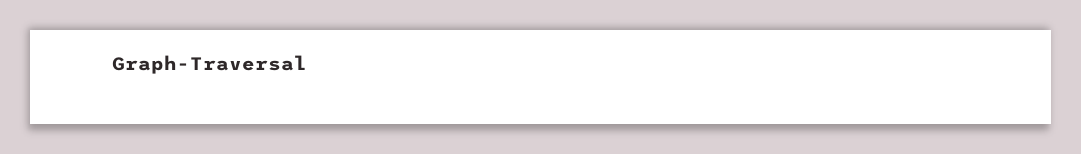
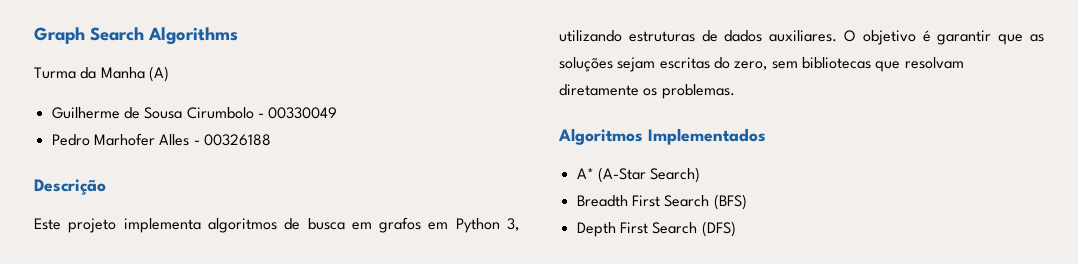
[112,55,307,74] Graph-Traversal -> [34,27,238,45] [34,66,169,82] [51,107,338,119] [51,133,271,146] [34,179,106,195] [34,217,520,233] [559,30,1044,45] [559,57,964,72] [559,84,735,99] [558,128,766,145] [576,167,701,183] [576,194,747,210] [576,221,736,237] Graph Search Algorithms // Turma da Manha (A) // Guilherme de Sousa Cirumbolo - 00330049 // Pedro Marhofer Alles - 00326188 // Descrição // Este projeto implementa algoritmos de busca em grafos em Python 3, utilizando estruturas de dados auxiliares. O objetivo é garantir que as soluções sejam escritas do zero, sem bibliotecas que resolvam diretamente os problemas. // Algoritmos Implementados // A* (A-Star Search) // Breadth First Search (BFS) // Depth First Search (DFS)

